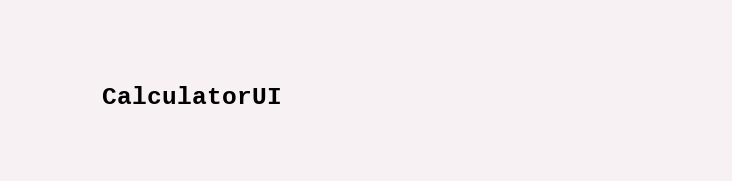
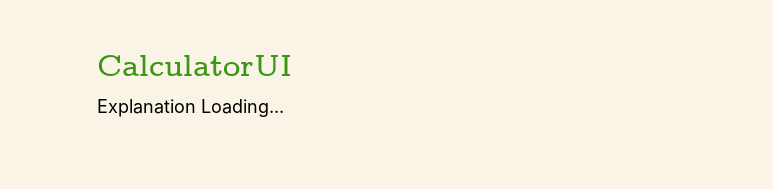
(282, 95) none -> [97,99,284,117] // Explanation Loading...

